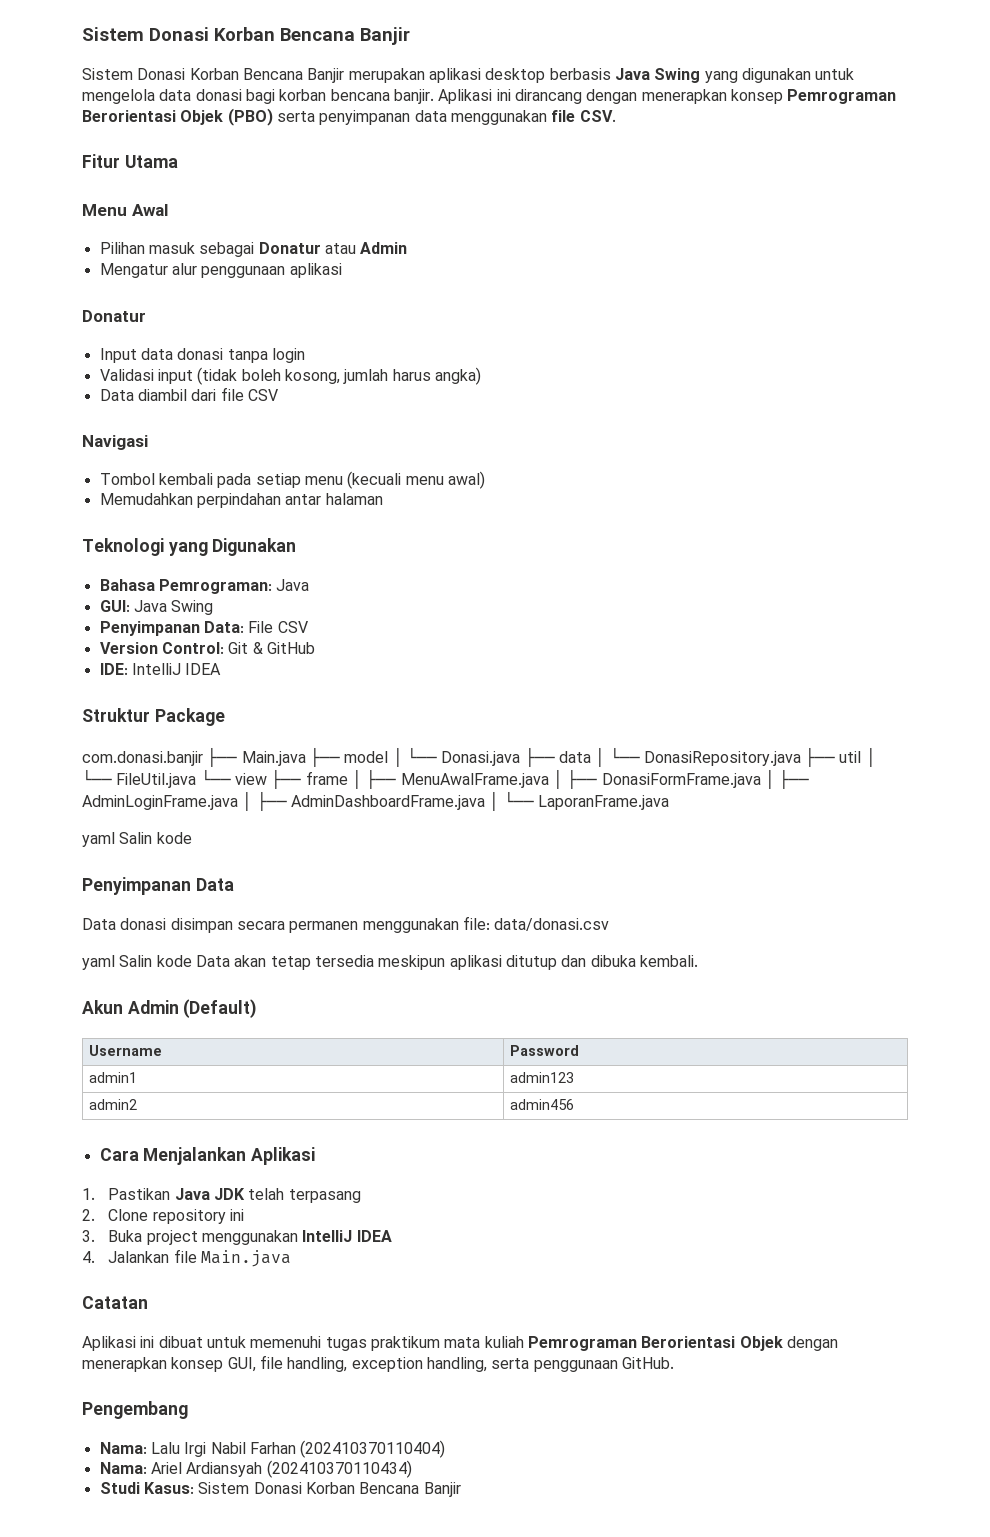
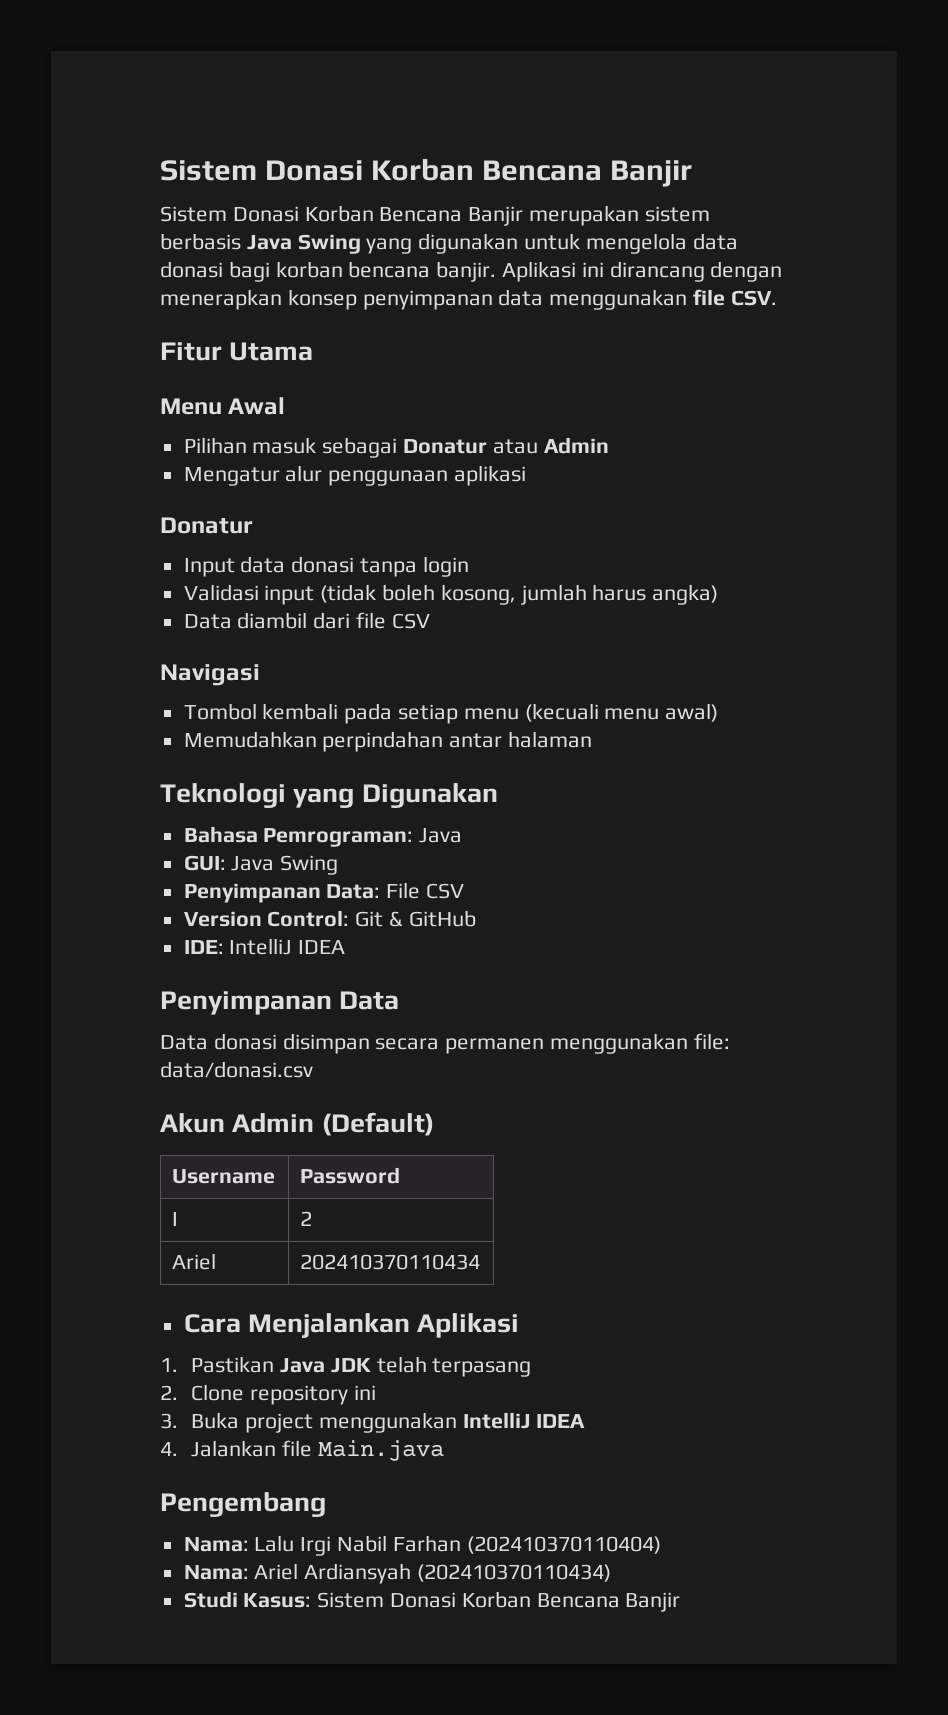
[428,68,546,83] aplikasi desktop -> [644,206,710,222] sistem
[787,89,897,104] [82,108,315,126] Pemrograman Berorientasi Objek (PBO) serta -> (357, 299) none
[82,708,225,726] [82,747,876,767] [82,769,810,789] [82,791,669,811] [82,832,192,847] // Struktur Package // com.donasi.banjir ├── Main.java ├── model │ └── Donasi.java ├── data │ └── DonasiRepository.java ├── util │ └── FileUtil.java └── view ├── frame │ ├── MenuAwalFrame.java │ ├── DonasiFormFrame.java │ ├── AdminLoginFrame.java │ ├── AdminDashboardFrame.java │ └── LaporanFrame.java // yaml Salin kode -> (346, 947) none
[82,955,698,970] // yaml Salin kode Data akan tetap tersedia meskipun aplikasi ditutup dan dibuka kembali. -> (313, 1069) none
[89,1072,138,1083] [510,1072,575,1083] [89,1099,138,1110] [510,1099,575,1110] admin1 | admin123 // admin2 | admin456 -> [172,1212,179,1226] [300,1211,313,1226] [172,1253,217,1270] [300,1254,481,1270] I | 2 // Ariel | 202410370110434
[82,1296,148,1309] [82,1336,838,1351] [82,1355,674,1372] // Catatan // Aplikasi ini dibuat untuk memenuhi tugas praktikum mata kuliah Pemrograman Berorientasi Objek dengan menerapkan konsep GUI, file handling, exception handling, serta penggunaan GitHub. -> (444, 1450) none

